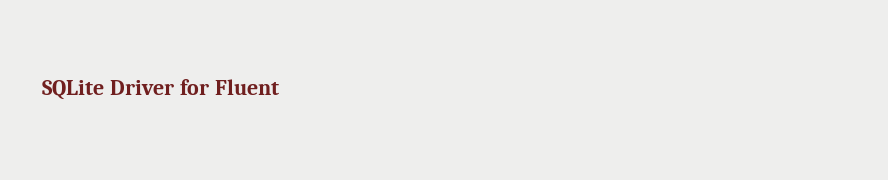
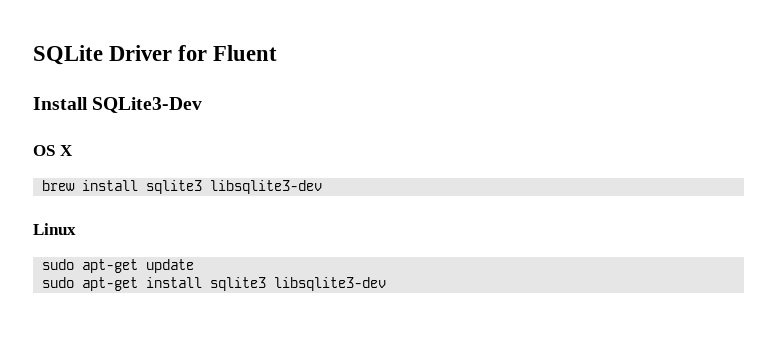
(279, 87) none -> [33,97,203,113] [33,145,73,156] [41,180,322,194] [33,223,76,235] [41,259,194,273] [41,277,386,291] // Install SQLite3-Dev // OS X // brew install sqlite3 libsqlite3-dev // Linux // sudo apt-get update // sudo apt-get install sqlite3 libsqlite3-dev

